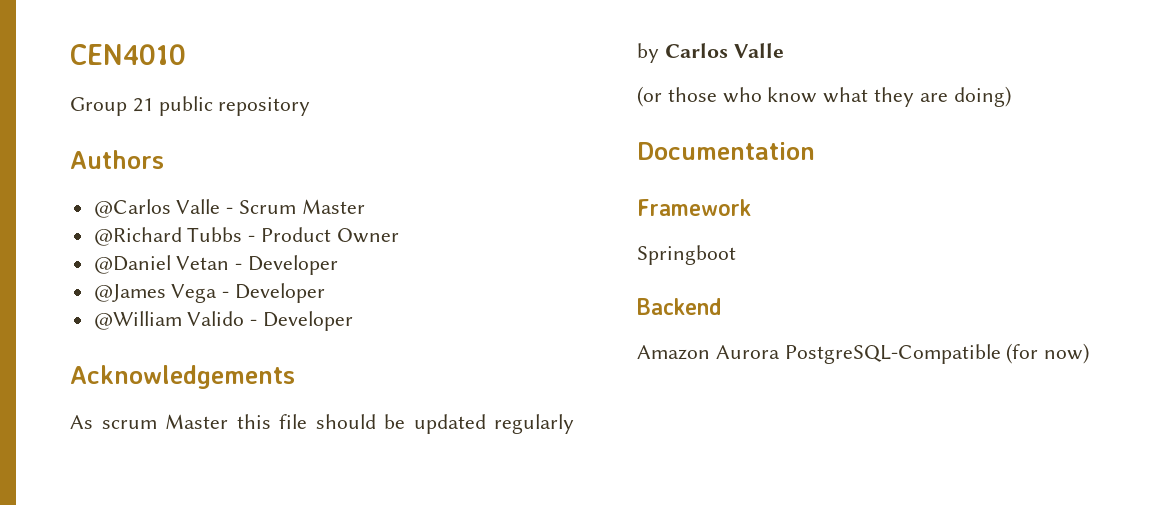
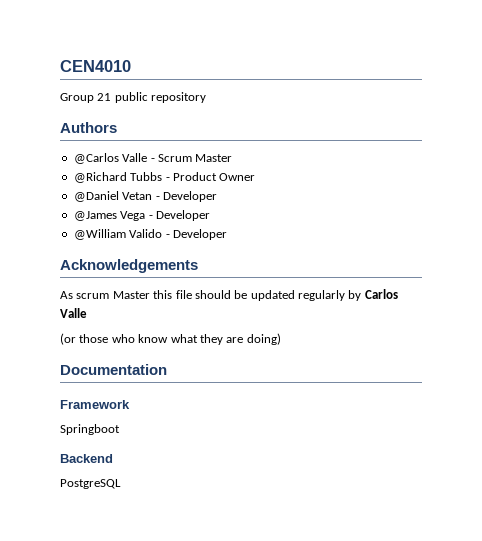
[637,343,1090,364] Amazon Aurora PostgreSQL-Compatible (for now) -> [60,479,121,489] PostgreSQL

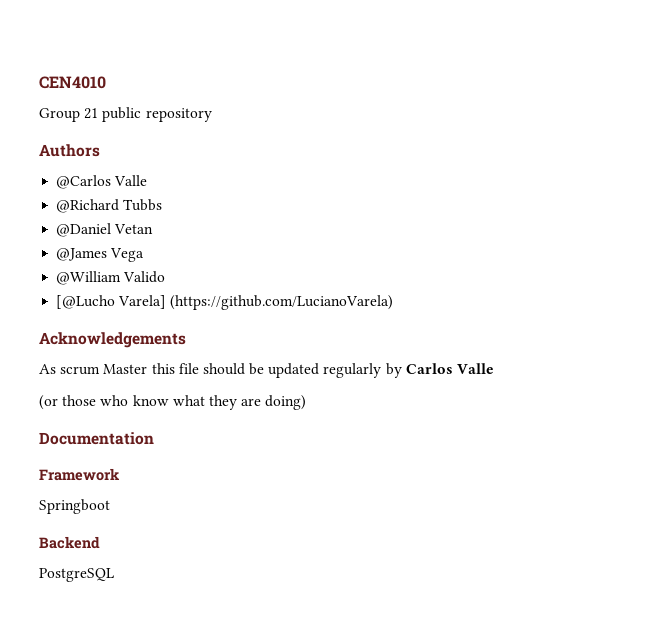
[150,154,233,162] - Scrum Master -> (148, 180) none
[165,172,256,181] - Product Owner -> (163, 205) none
[155,191,217,202] - Developer -> (154, 229) none
[148,210,210,221] - Developer -> (145, 255) none
[165,229,227,240] - Developer -> [56,295,394,310] // [@Lucho Varela] (https://github.com/LucianoVarela)

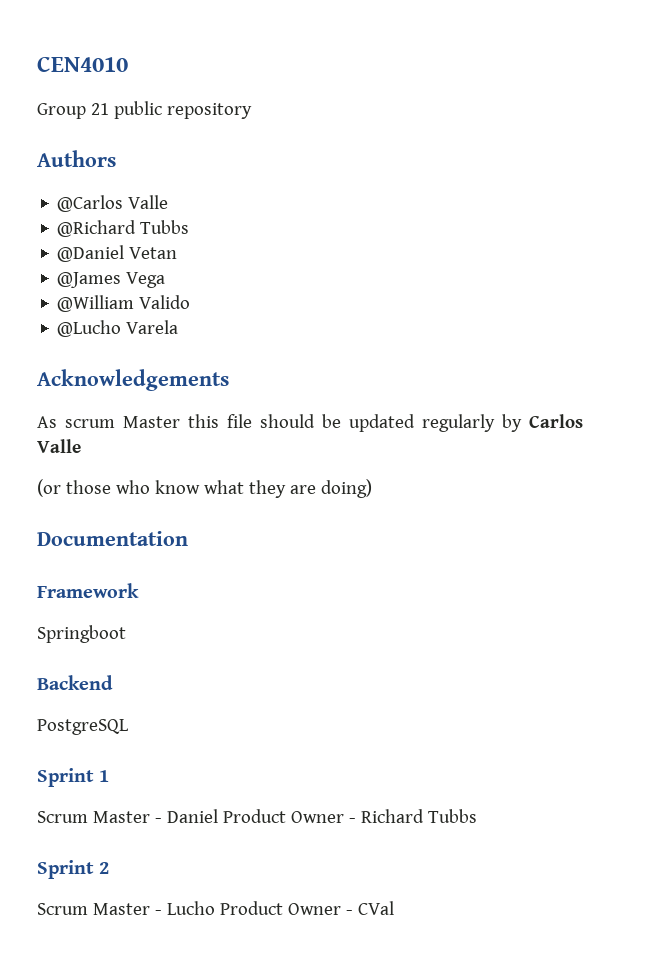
[56,295,394,310] [@Lucho Varela] (https://github.com/LucianoVarela) -> [57,320,179,337] @Lucho Varela
(114, 575) none -> [37,768,110,787] [37,809,477,823] [37,860,110,879] [37,901,394,915] // Sprint 1 // Scrum Master - Daniel Product Owner - Richard Tubbs // Sprint 2 // Scrum Master - Lucho Product Owner - CVal

